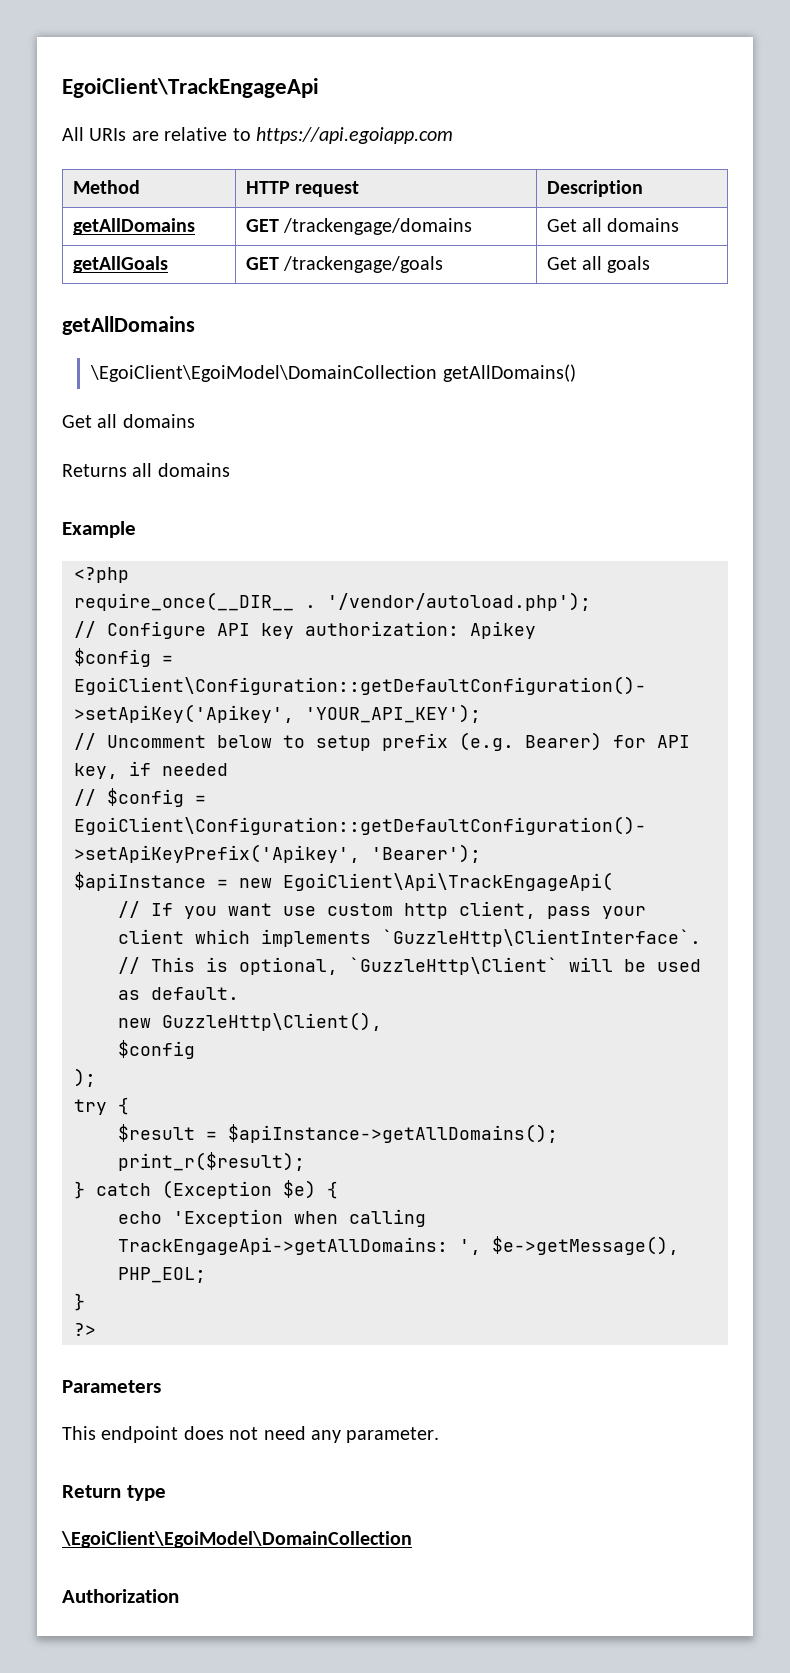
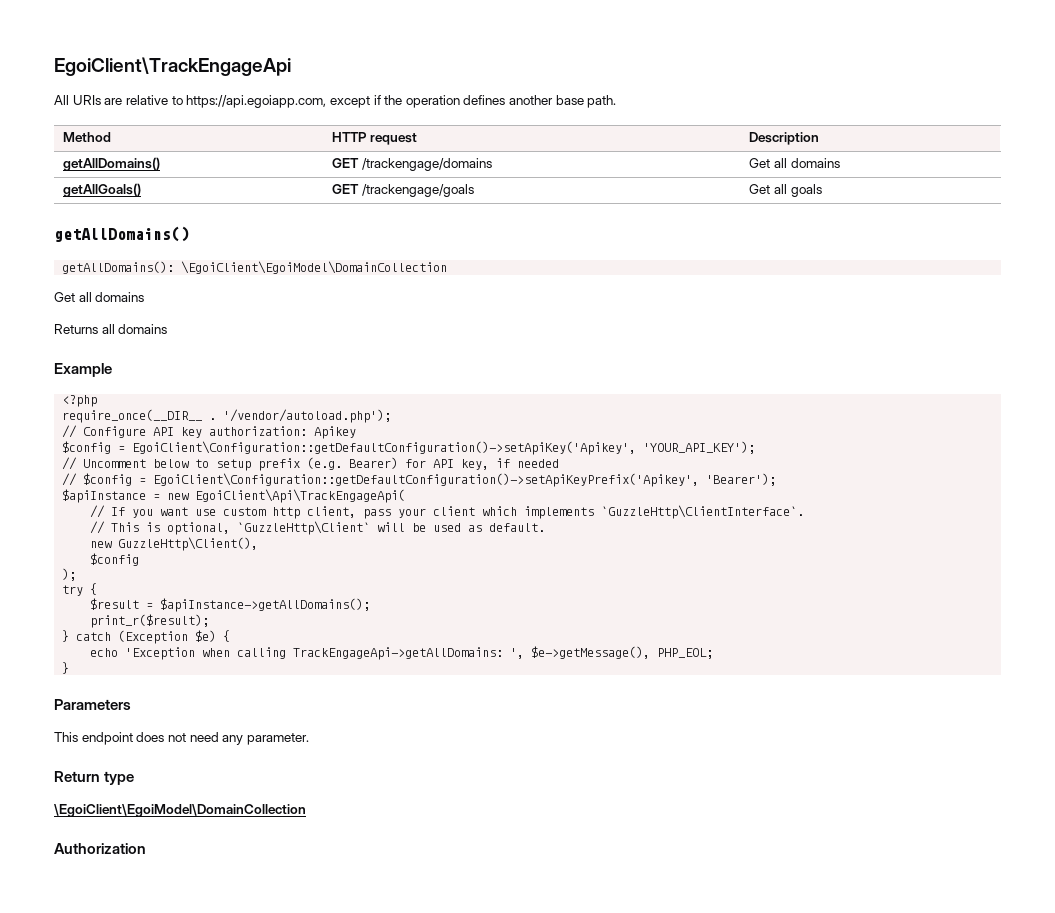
[256,127,453,144] https://api.egoiapp.com -> [186,95,617,108] https://api.egoiapp.com, except if the operation defines another base path.
[72,218,195,235] getAllDomains -> [63,157,161,171] getAllDomains()
[72,256,168,273] getAllGoals -> [63,183,142,197] getAllGoals()
[62,316,195,335] [90,364,576,382] getAllDomains // \EgoiClient\EgoiModel\DomainCollection getAllDomains() -> [54,226,189,242] [62,261,448,274] getAllDomains() // getAllDomains(): \EgoiClient\EgoiModel\DomainCollection
[74,1323,96,1336] // ?> -> (70, 668) none

